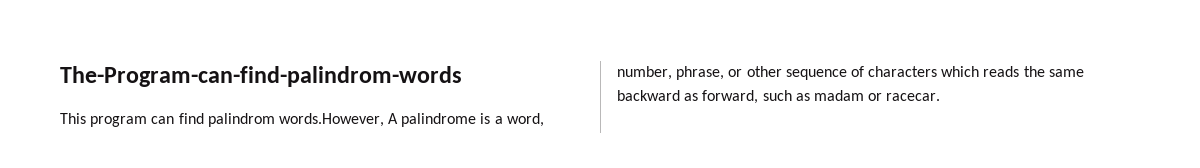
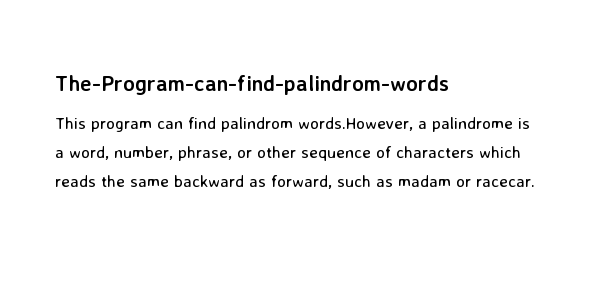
[388,113,399,124] A -> [418,121,427,129] a

